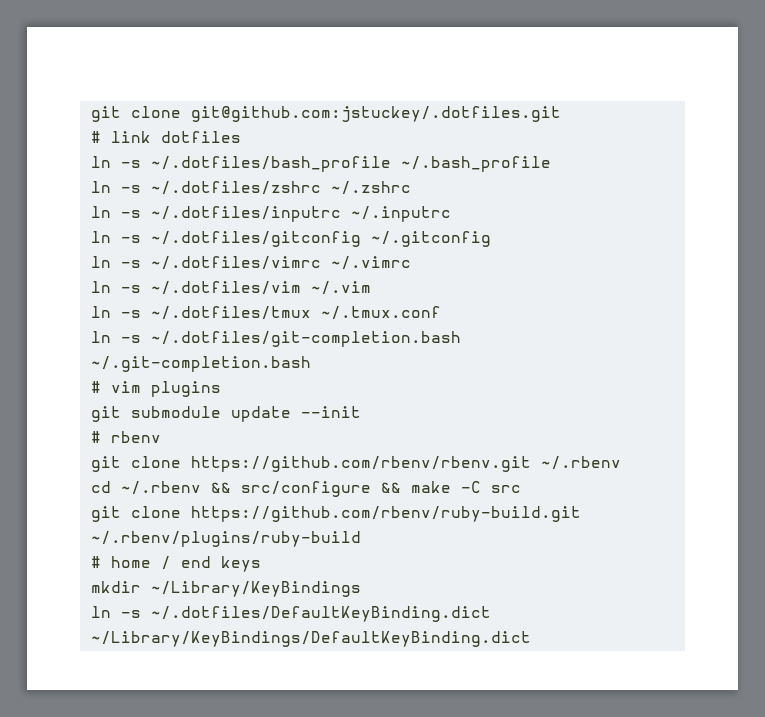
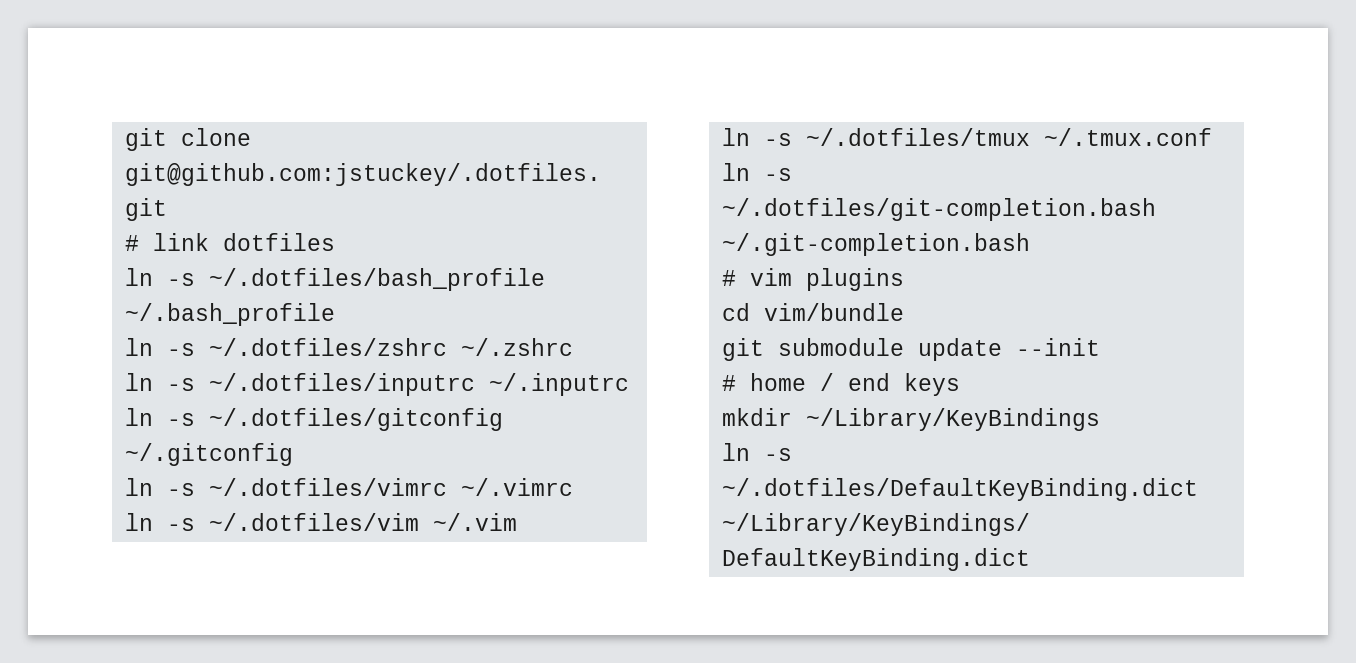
(221, 389) none -> [721,303,904,321] // cd vim/bundle
[90,431,161,443] [90,456,621,472] [90,481,521,497] [90,506,581,522] [90,531,361,547] // # rbenv // git clone https://github.com/rbenv/rbenv.git ~/.rbenv // cd ~/.rbenv && src/configure && make -C src // git clone https://github.com/rbenv/ruby-build.git ~/.rbenv/plugins/ruby-build -> (1100, 347) none

